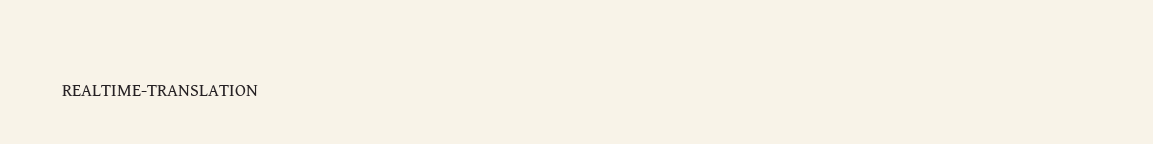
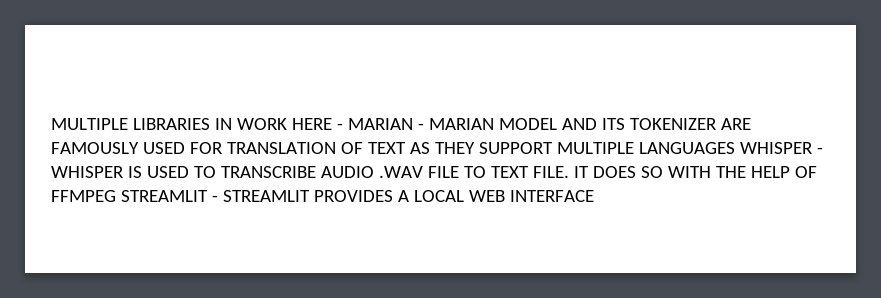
[62,85,258,96] REALTIME-TRANSLATION -> [51,118,751,130] [51,142,823,154] [51,166,817,178] [51,190,594,202] MULTIPLE LIBRARIES IN WORK HERE - MARIAN - MARIAN MODEL AND ITS TOKENIZER ARE FAMOUSLY USED FOR TRANSLATION OF TEXT AS THEY SUPPORT MULTIPLE LANGUAGES WHISPER - WHISPER IS USED TO TRANSCRIBE AUDIO .WAV FILE TO TEXT FILE. IT DOES SO WITH THE HELP OF FFMPEG STREAMLIT - STREAMLIT PROVIDES A LOCAL WEB INTERFACE

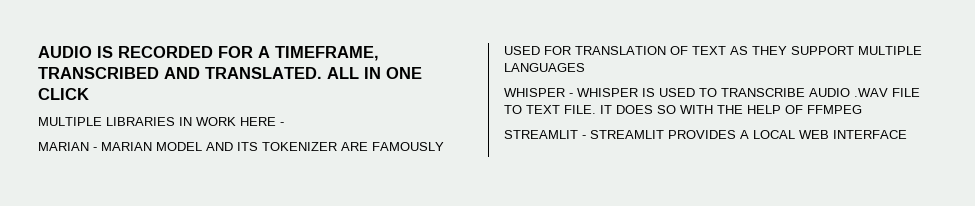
(51, 124) none -> [38,46,379,61] [38,67,422,79] [38,88,89,100] AUDIO IS RECORDED FOR A TIMEFRAME, TRANSCRIBED AND TRANSLATED. ALL IN ONE CLICK //
(343, 126) none -> (284, 124) //
(735, 148) none -> (585, 67) //
(116, 196) none -> (862, 109) //

